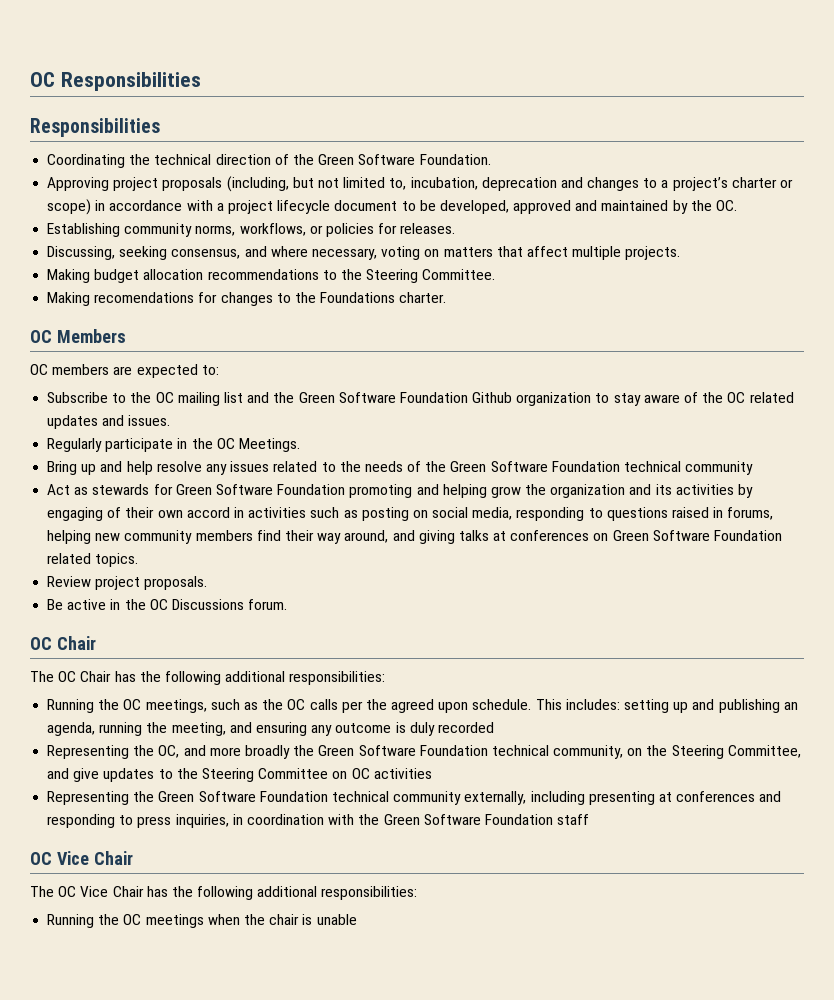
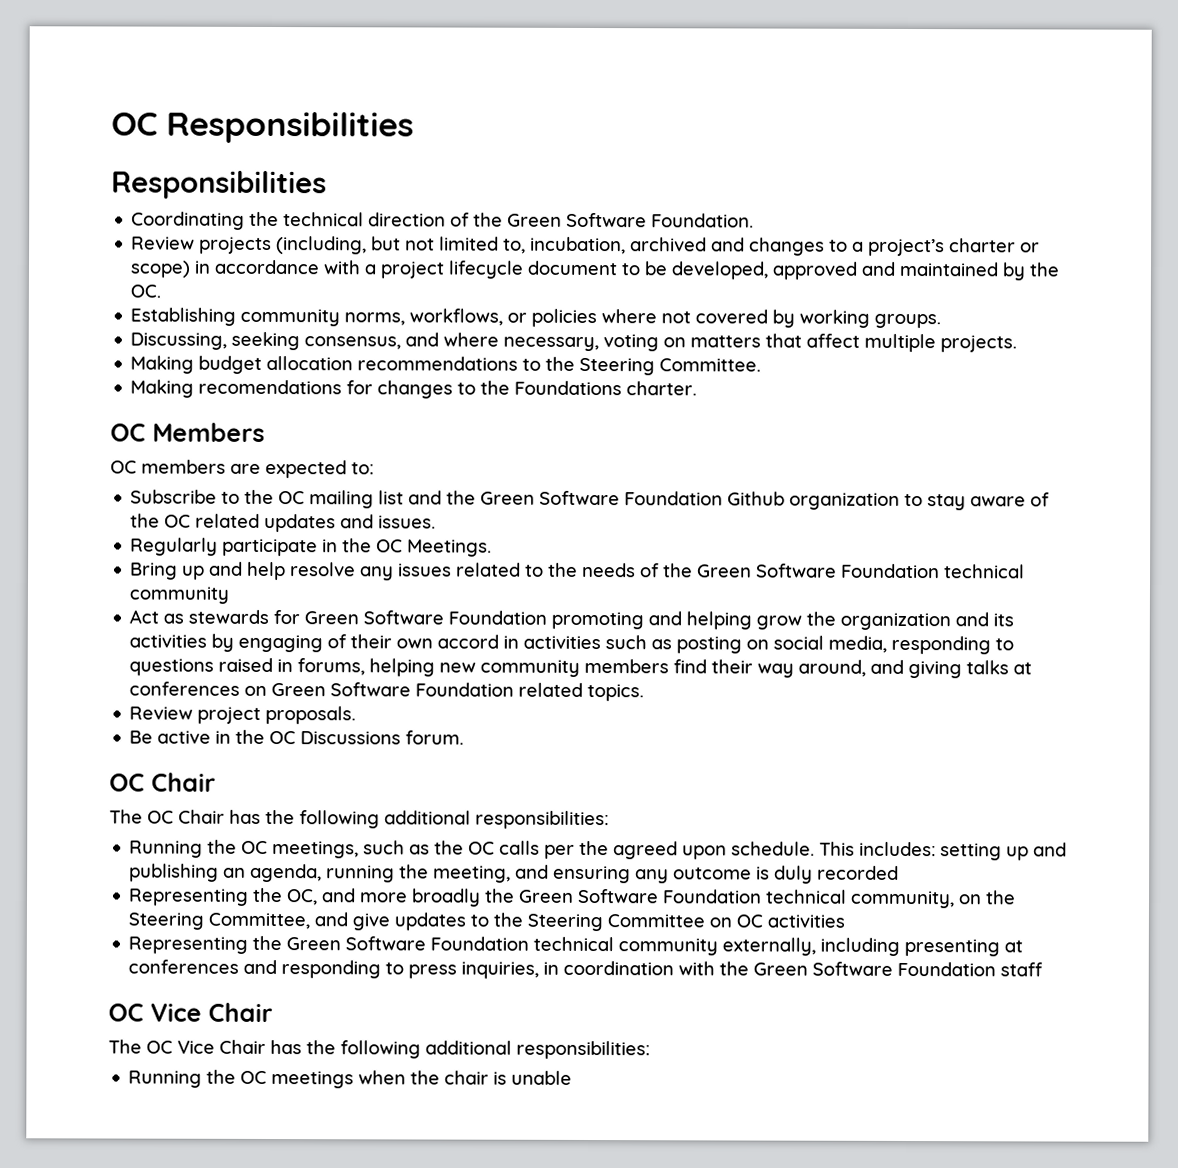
[47,177,223,191] Approving project proposals -> [131,236,273,255] Review projects
[481,177,557,191] deprecation -> [630,237,708,252] archived
[378,223,456,234] for releases. -> [601,309,942,329] where not covered by working groups.

